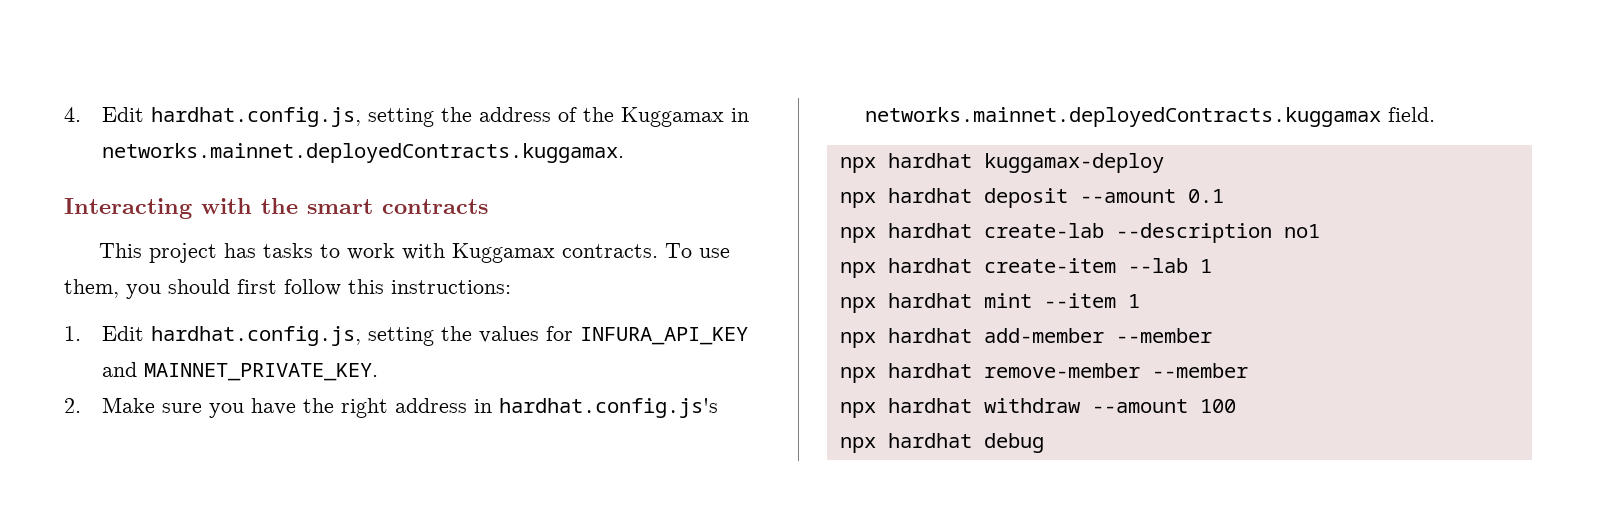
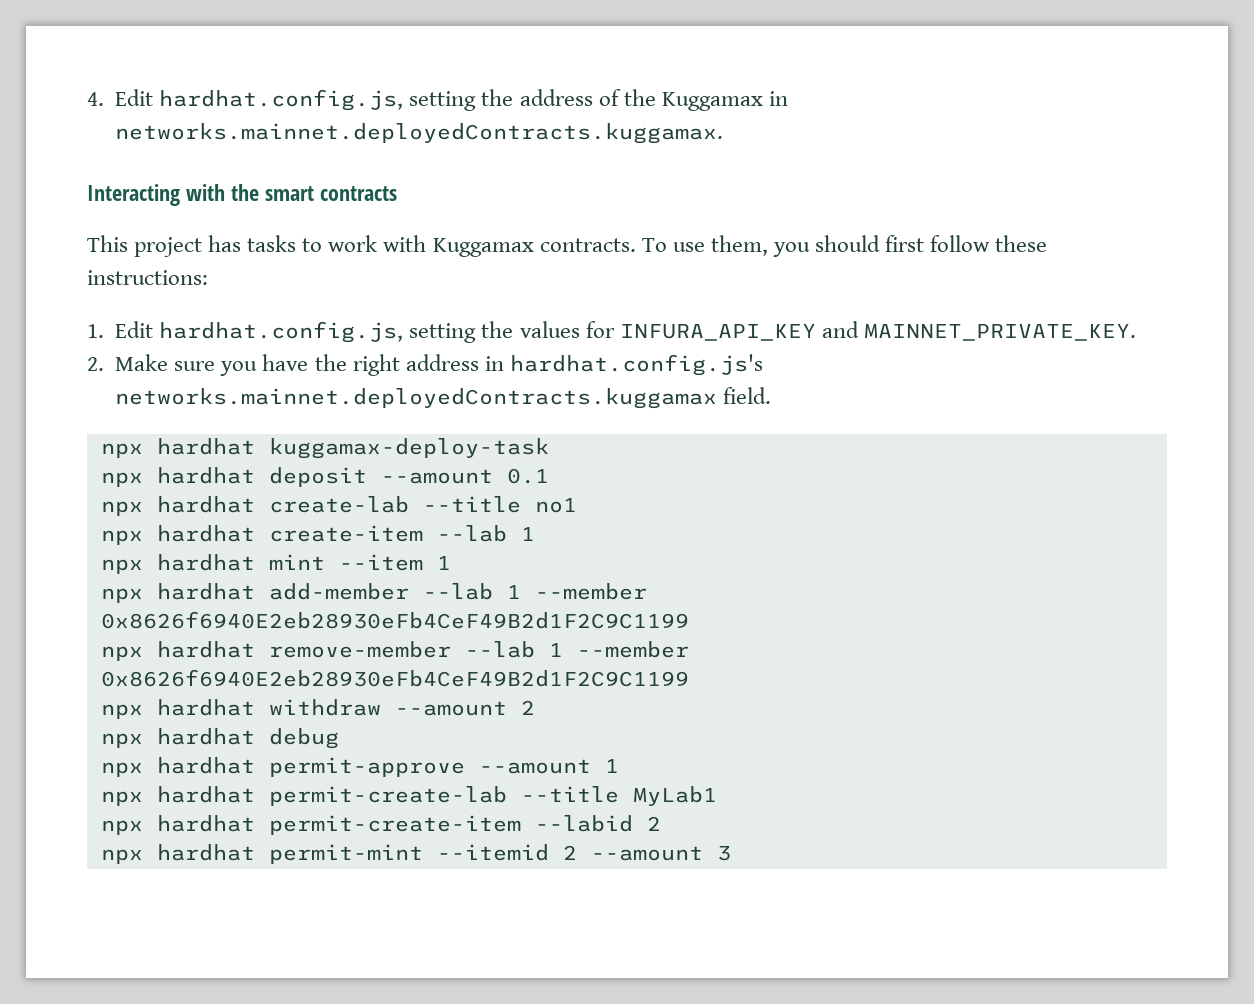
[348,279,384,294] this -> [995,235,1048,252] these
[983,153,1164,173] kuggamax-deploy -> [268,438,549,459] kuggamax-deploy-task
[1115,223,1272,243] --description -> [422,496,521,513] --title
[1115,328,1212,343] --member -> [422,583,647,600] [100,611,689,629] --lab 1 --member 0x8626f6940E2eb28930eFb4CeF49B2d1F2C9C1199
[1151,363,1248,378] --member -> [464,641,689,658] [100,669,689,687] --lab 1 --member 0x8626f6940E2eb28930eFb4CeF49B2d1F2C9C1199
[1199,399,1236,413] 100 -> [520,700,535,715] 2
(1044, 443) none -> [100,757,619,777] [100,786,717,806] [100,815,661,835] [100,844,731,864] // npx hardhat permit-approve --amount 1 // npx hardhat permit-create-lab --title MyLab1 // npx hardhat permit-create-item --labid 2 // npx hardhat permit-mint --itemid 2 --amount 3

